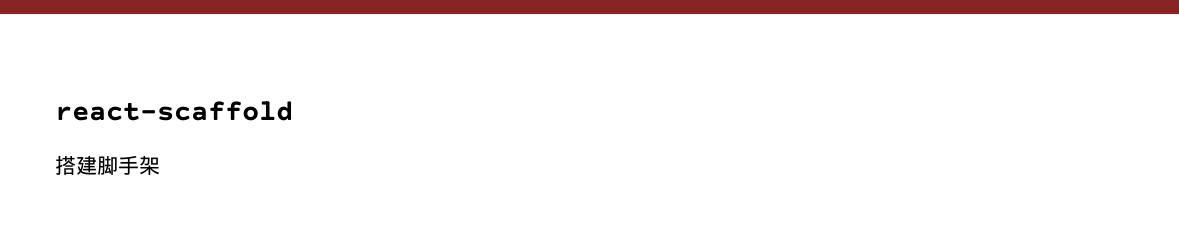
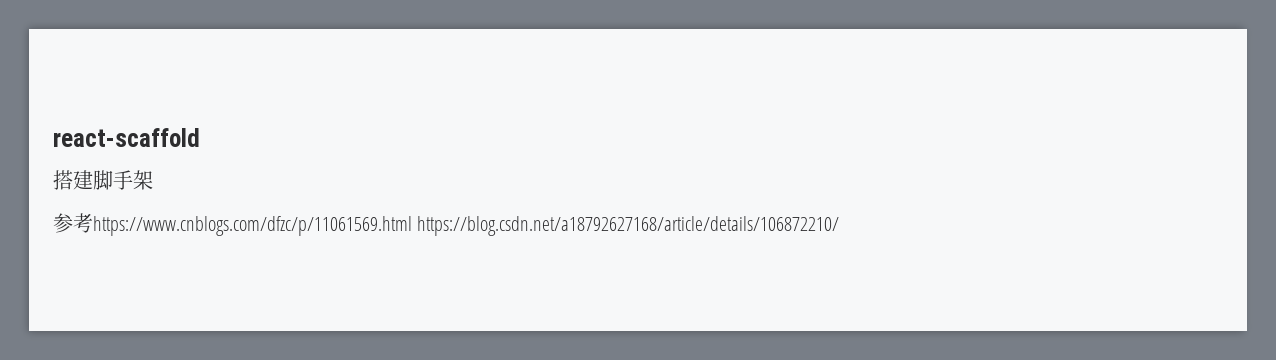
(160, 165) none -> [53,213,840,236] // 参考https://www.cnblogs.com/dfzc/p/11061569.html https://blog.csdn.net/a18792627168/article/details/106872210/

